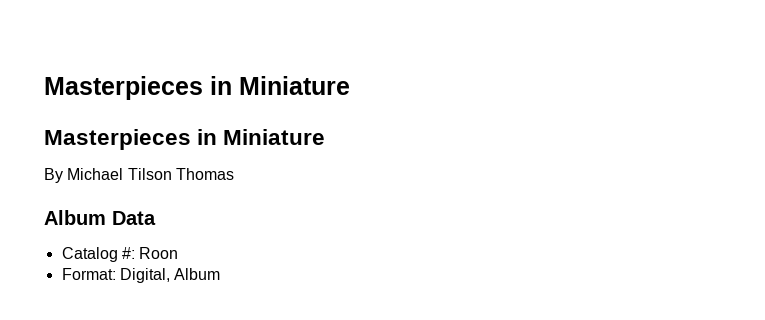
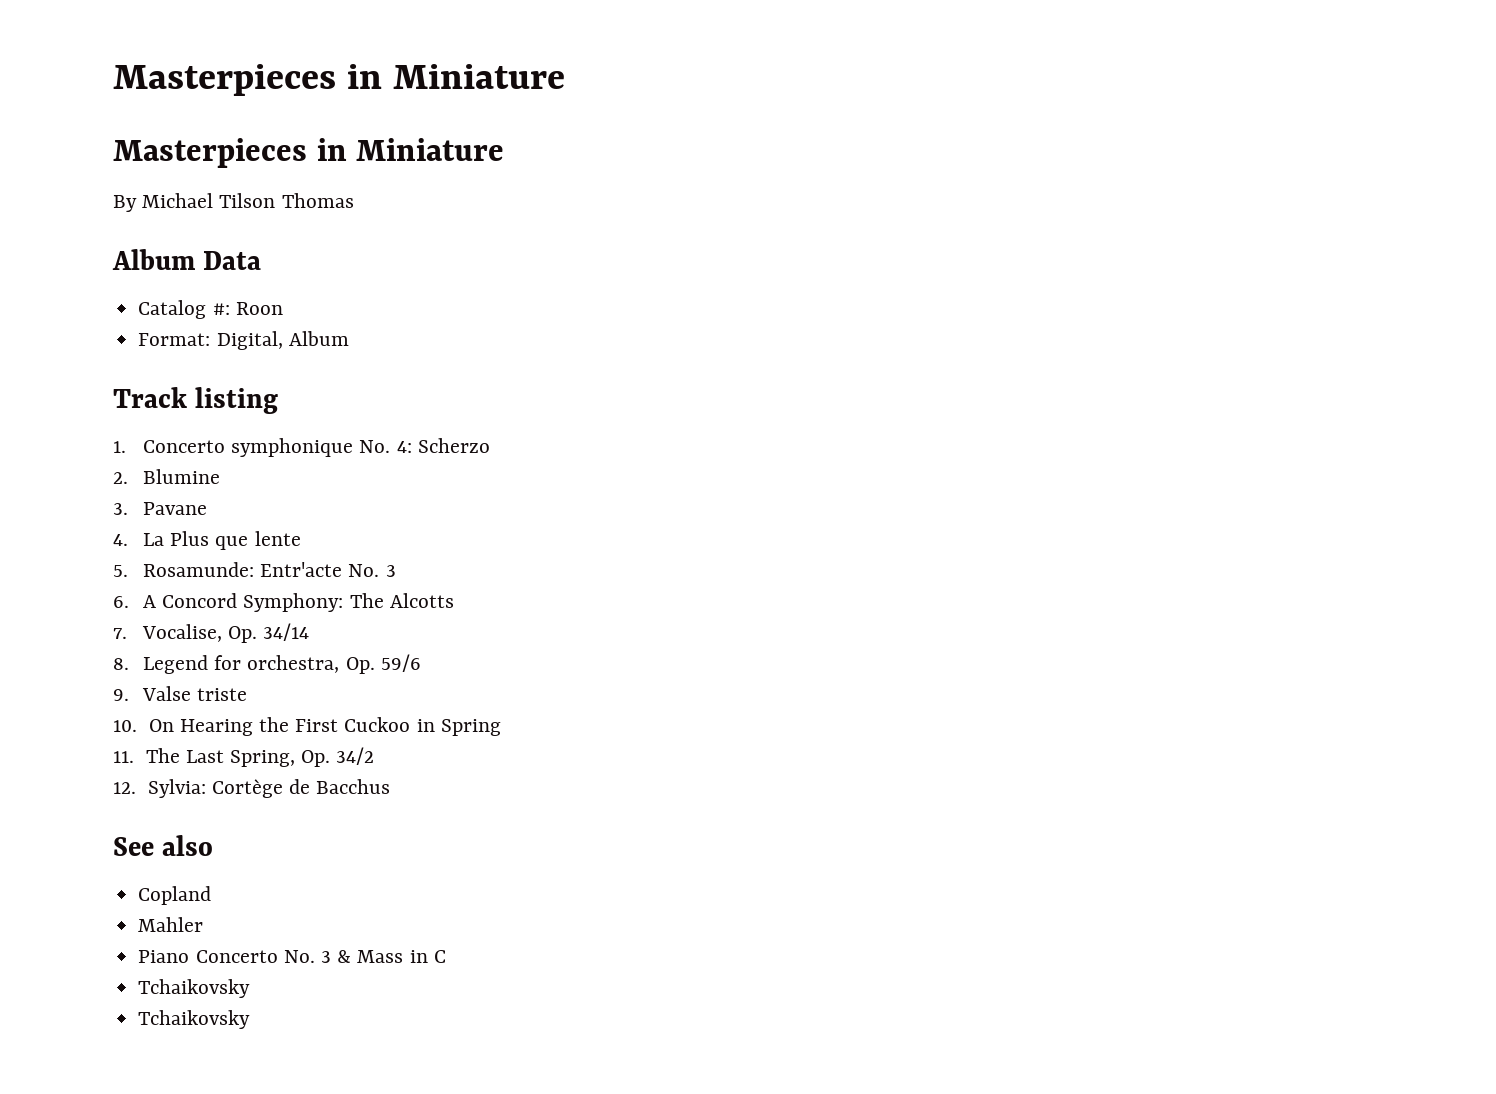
(221, 274) none -> [113,387,279,414] [113,438,490,457] [113,469,220,484] [113,502,207,515] [113,531,301,550] [113,562,396,577] [113,593,454,612] [113,623,310,643] [113,654,421,674] [113,686,248,701] [113,717,501,736] [113,747,375,767] [113,779,391,798] [113,835,214,856] [138,886,212,905] [138,917,204,932] [138,950,446,963] [138,979,251,998] [138,1010,251,1029] // Track listing // 1. Concerto symphonique No. 4: Scherzo // 2. Blumine // 3. Pavane // 4. La Plus que lente // 5. Rosamunde: Entr'acte No. 3 // 6. A Concord Symphony: The Alcotts // 7. Vocalise, Op. 34/14 // 8. Legend for orchestra, Op. 59/6 // 9. Valse triste // 10. On Hearing the First Cuckoo in Spring // 11. The Last Spring, Op. 34/2 // 12. Sylvia: Cortège de Bacchus // See also // Copland // Mahler // Piano Concerto No. 3 & Mass in C // Tchaikovsky // Tchaikovsky

